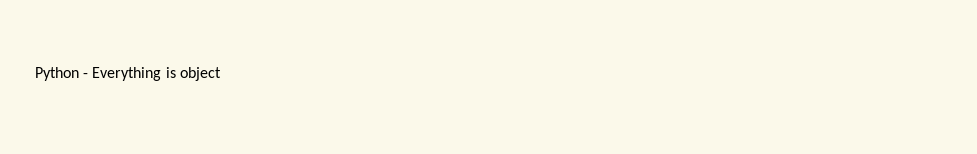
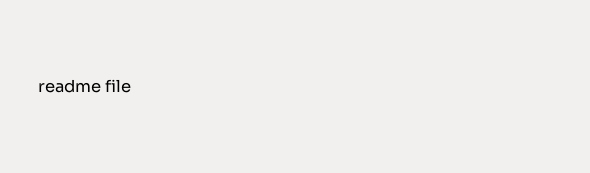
[35,67,221,81] Python - Everything is object -> [38,79,132,93] readme file

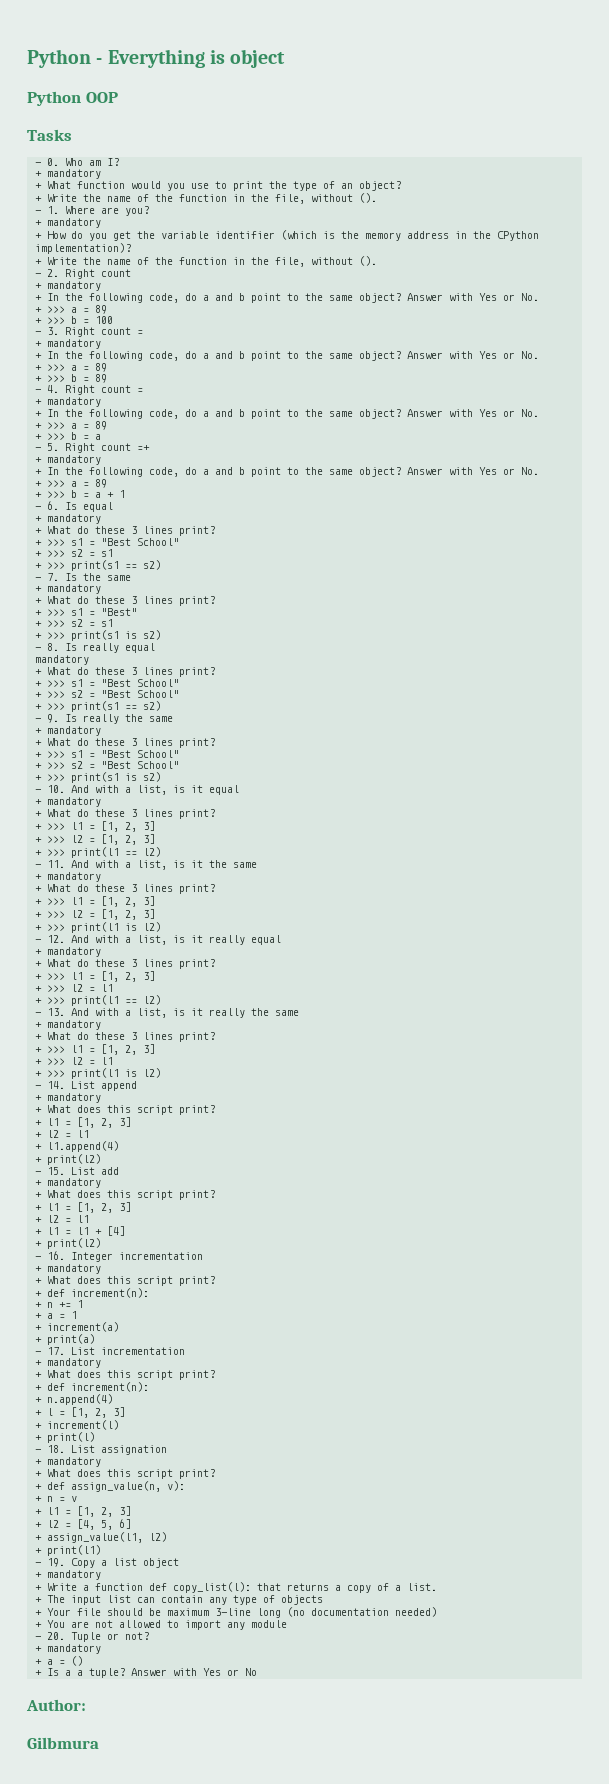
[38,79,132,93] readme file -> [27,49,286,68] [27,91,118,106] [27,129,72,141] [34,158,119,166] [34,169,101,179] [34,181,401,191] [34,193,377,204] [34,206,149,216] [34,218,101,228] [34,230,539,241] [34,243,131,254] [34,256,377,267] [34,269,131,279] [34,281,101,291] [34,293,539,303] [34,305,107,314] [34,316,113,324] [34,327,143,337] [34,339,101,349] [34,351,539,361] [34,363,107,372] [34,374,107,383] [34,385,143,395] [34,397,101,407] [34,409,539,419] [34,421,107,430] [34,432,101,440] [34,443,150,453] [34,455,101,465] [34,467,539,477] [34,479,107,488] [34,490,125,498] [34,501,113,512] [34,514,101,524] [34,526,215,536] [34,538,179,546] [34,549,113,557] [34,560,161,571] [34,573,131,581] [34,584,101,594] [34,596,215,606] [34,608,137,616] [34,619,113,627] [34,630,161,641] [34,643,155,653] [34,655,89,665] [34,667,215,677] [34,679,179,687] [34,690,179,698] [34,701,161,712] [34,714,173,724] [34,726,101,736] [34,738,215,748] [34,750,179,758] [34,761,179,769] [34,772,161,783] [34,785,239,795] [34,797,101,807] [34,809,215,819] [34,821,155,832] [34,834,155,845] [34,847,161,858] [34,860,257,870] [34,872,101,882] [34,884,215,894] [34,896,155,907] [34,909,155,920] [34,922,161,933] [34,935,281,945] [34,947,101,957] [34,959,215,969] [34,971,155,982] [34,984,113,992] [34,995,161,1006] [34,1008,299,1018] [34,1020,101,1030] [34,1032,215,1042] [34,1044,155,1055] [34,1057,113,1065] [34,1068,161,1079] [34,1081,137,1091] [34,1093,101,1103] [34,1105,215,1115] [34,1117,131,1128] [34,1130,89,1138] [34,1141,119,1152] [34,1154,101,1165] [34,1167,119,1175] [34,1178,101,1188] [34,1190,215,1200] [34,1202,131,1213] [34,1215,89,1223] [34,1226,125,1236] [34,1238,101,1249] [34,1251,203,1262] [34,1264,101,1274] [34,1276,215,1286] [34,1288,149,1298] [34,1300,83,1308] [34,1311,77,1319] [34,1322,119,1332] [34,1334,95,1345] [34,1347,185,1355] [34,1358,101,1368] [34,1370,215,1380] [34,1382,149,1392] [34,1394,113,1405] [34,1407,125,1418] [34,1420,119,1430] [34,1432,95,1443] [34,1445,167,1455] [34,1457,101,1467] [34,1469,215,1479] [34,1481,185,1492] [34,1496,77,1502] [34,1506,131,1517] [34,1519,131,1530] [34,1532,167,1543] [34,1545,101,1556] [34,1558,179,1568] [34,1570,101,1580] [34,1582,437,1593] [34,1595,323,1605] [34,1607,437,1618] [34,1620,287,1630] [34,1632,149,1642] [34,1644,101,1654] [34,1656,83,1666] [34,1668,257,1678] [26,1699,86,1711] [27,1737,99,1749] Python - Everything is object // Python OOP // Tasks // - 0. Who am I? // + mandatory // + What function would you use to print the type of an object? // + Write the name of the function in the file, without (). // - 1. Where are you? // + mandatory // + How do you get the variable identifier (which is the memory address in the CPython implementation)? // + Write the name of the function in the file, without (). // - 2. Right count // + mandatory // + In the following code, do a and b point to the same object? Answer with Yes or No. // + >>> a = 89 // + >>> b = 100 // - 3. Right count = // + mandatory // + In the following code, do a and b point to the same object? Answer with Yes or No. // + >>> a = 89 // + >>> b = 89 // - 4. Right count = // + mandatory // + In the following code, do a and b point to the same object? Answer with Yes or No. // + >>> a = 89 // + >>> b = a // - 5. Right count =+ // + mandatory // + In the following code, do a and b point to the same object? Answer with Yes or No. // + >>> a = 89 // + >>> b = a + 1 // - 6. Is equal // + mandatory // + What do these 3 lines print? // + >>> s1 = "Best School" // + >>> s2 = s1 // + >>> print(s1 == s2) // - 7. Is the same // + mandatory // + What do these 3 lines print? // + >>> s1 = "Best" // + >>> s2 = s1 // + >>> print(s1 is s2) // - 8. Is really equal // mandatory // + What do these 3 lines print? // + >>> s1 = "Best School" // + >>> s2 = "Best School" // + >>> print(s1 == s2) // - 9. Is really the same // + mandatory // + What do these 3 lines print? // + >>> s1 = "Best School" // + >>> s2 = "Best School" // + >>> print(s1 is s2) // - 10. And with a list, is it equal // + mandatory // + What do these 3 lines print? // + >>> l1 = [1, 2, 3] // + >>> l2 = [1, 2, 3] // + >>> print(l1 == l2) // - 11. And with a list, is it the same // + mandatory // + What do these 3 lines print? // + >>> l1 = [1, 2, 3] // + >>> l2 = [1, 2, 3] // + >>> print(l1 is l2) // - 12. And with a list, is it really equal // + mandatory // + What do these 3 lines print? // + >>> l1 = [1, 2, 3] // + >>> l2 = l1 // + >>> print(l1 == l2) // - 13. And with a list, is it really the same // + mandatory // + What do these 3 lines print? // + >>> l1 = [1, 2, 3] // + >>> l2 = l1 // + >>> print(l1 is l2) // - 14. List append // + mandatory // + What does this script print? // + l1 = [1, 2, 3] // + l2 = l1 // + l1.append(4) // + print(l2) // - 15. List add // + mandatory // + What does this script print? // + l1 = [1, 2, 3] // + l2 = l1 // + l1 = l1 + [4] // + print(l2) // - 16. Integer incrementation // + mandatory // + What does this script print? // + def increment(n): // + n += 1 // + a = 1 // + increment(a) // + print(a) // - 17. List incrementation // + mandatory // + What does this script print? // + def increment(n): // + n.append(4) // + l = [1, 2, 3] // + increment(l) // + print(l) // - 18. List assignation // + mandatory // + What does this script print? // + def assign_value(n, v): // + n = v // + l1 = [1, 2, 3] // + l2 = [4, 5, 6] // + assign_value(l1, l2) // + print(l1) // - 19. Copy a list object // + mandatory // + Write a function def copy_list(l): that returns a copy of a list. // + The input list can contain any type of objects // + Your file should be maximum 3-line long (no documentation needed) // + You are not allowed to import any module // - 20. Tuple or not? // + mandatory // + a = () // + Is a a tuple? Answer with Yes or No // Author: // Gilbmura

